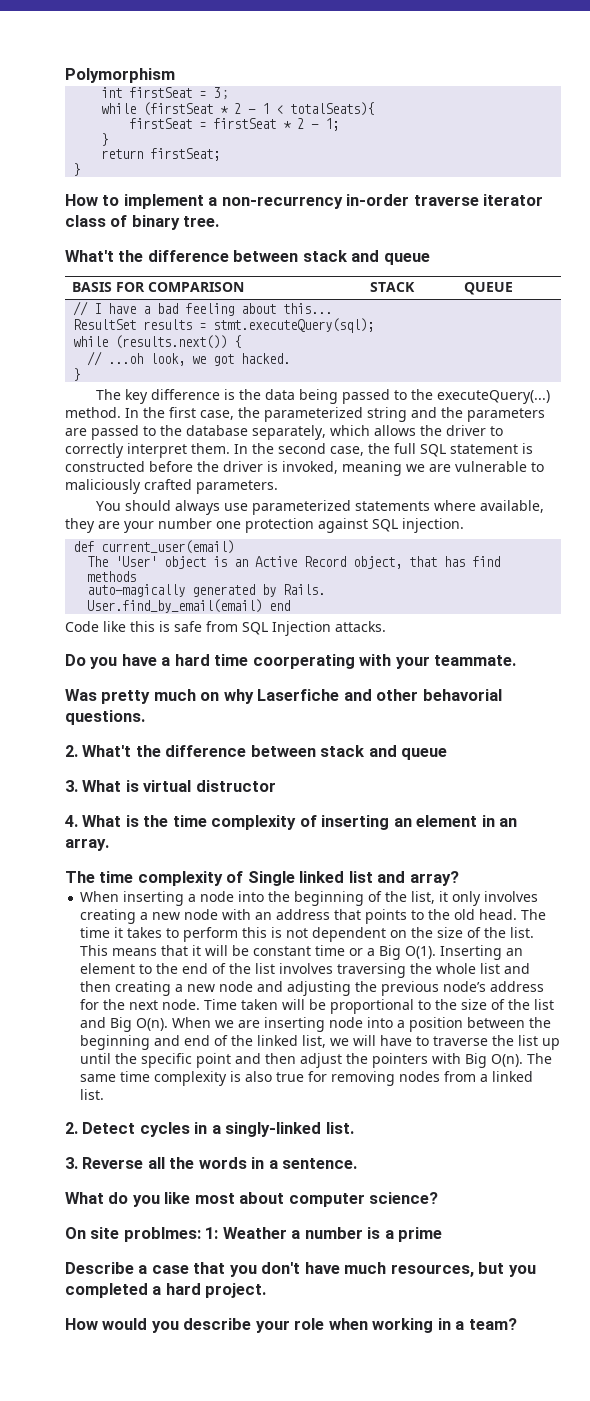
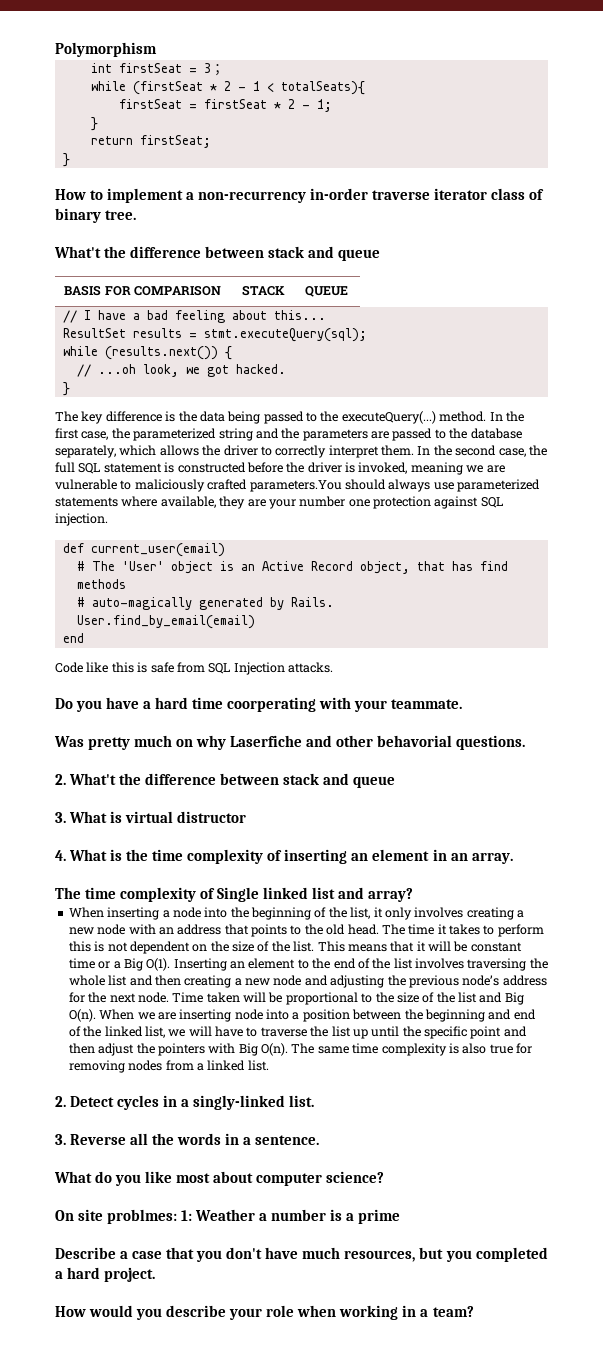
[196,480,278,494] [96,501,122,511] parameters. // You -> [249,480,342,492] parameters.You
(235, 547) none -> [76,561,85,571] #
(137, 576) none -> [76,597,85,607] #
(263, 606) none -> (255, 622) //

